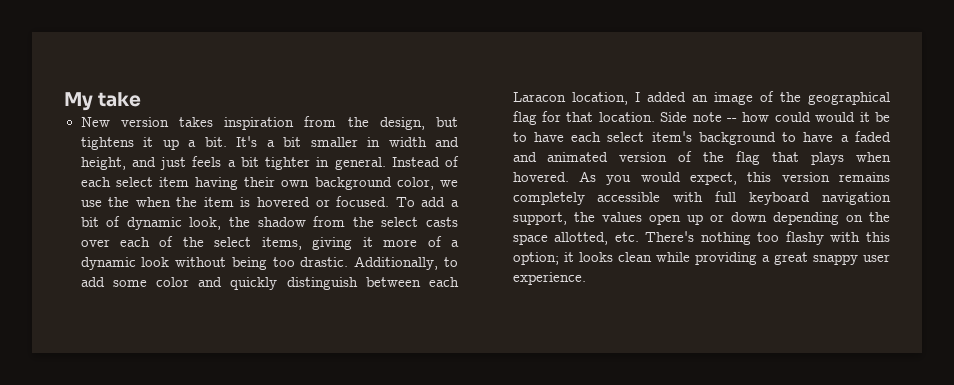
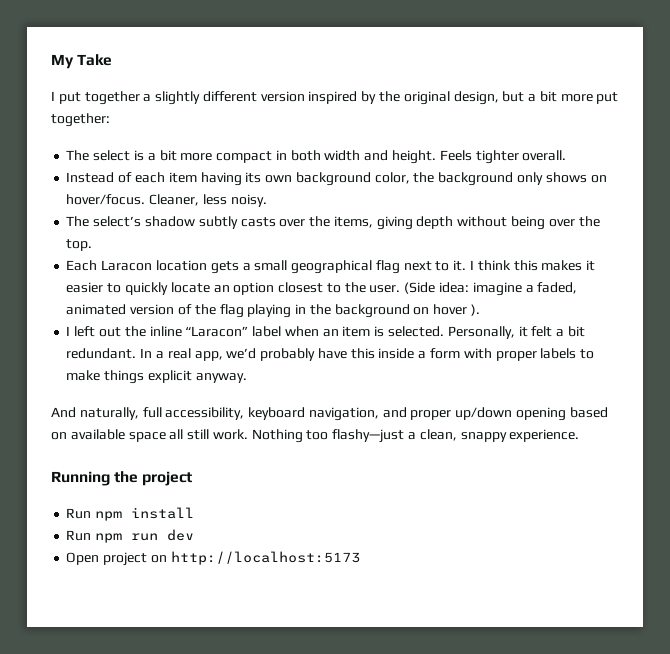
[98,92,142,107] [80,116,459,130] [80,136,459,150] [80,156,386,170] take // New version takes inspiration from the design, but tightens it up a bit. It's a bit smaller in width and height, and just feels a bit tighter in general. -> [77,54,113,66] [51,91,619,105] [51,113,110,127] [66,150,567,164] Take // I put together a slightly different version inspired by the original design, but a bit more put together: // The select is a bit more compact in both width and height. Feels tighter overall. //
[115,177,153,187] select -> (165, 177) none
[244,177,276,187] their -> [245,172,262,183] its
[440,180,458,187] [80,196,459,207] [80,216,458,230] [80,236,459,250] [80,256,458,270] [80,277,460,290] [512,91,890,105] [512,111,891,125] [512,131,891,145] [512,152,537,162] we use the when the item is hovered or focused. To add a bit of dynamic look, the shadow from the select casts over each of the select items, giving it more of a dynamic look without being too drastic. Additionally, to add some color and quickly distinguish between each Laracon location, I added an image of the geographical flag for that location. Side note -- how could would it be to have each select item's background to have a faded and -> [413,172,607,186] [66,194,267,207] [66,216,600,230] [66,239,93,251] [66,260,596,274] [66,282,578,296] the background only shows on hover/focus. Cleaner, less noisy. // The select’s shadow subtly casts over the items, giving depth without being over the top. // Each Laracon location gets a small geographical flag next to it. I think this makes it easier to quickly locate an option closest to the user. (Side idea: imagine a faded,
[772,152,891,165] [512,171,890,185] [512,191,891,205] [512,212,890,225] [512,231,890,245] [512,252,890,265] [512,272,586,285] that plays when hovered. As you would expect, this version remains completely accessible with full keyboard navigation support, the values open up or down depending on the space allotted, etc. There's nothing too flashy with this option; it looks clean while providing a great snappy user experience. -> [247,304,480,318] [66,326,585,339] [66,348,595,361] [66,370,247,384] [51,407,608,421] [51,429,580,443] [51,471,193,486] [66,507,195,521] [66,529,195,543] [66,551,360,566] playing in the background on hover ). // I left out the inline “Laracon” label when an item is selected. Personally, it felt a bit redundant. In a real app, we’d probably have this inside a form with proper labels to make things explicit anyway. // And naturally, full accessibility, keyboard navigation, and proper up/down opening based on available space all still work. Nothing too flashy—just a clean, snappy experience. // Running the project // Run npm install // Run npm run dev // Open project on http://localhost:5173

